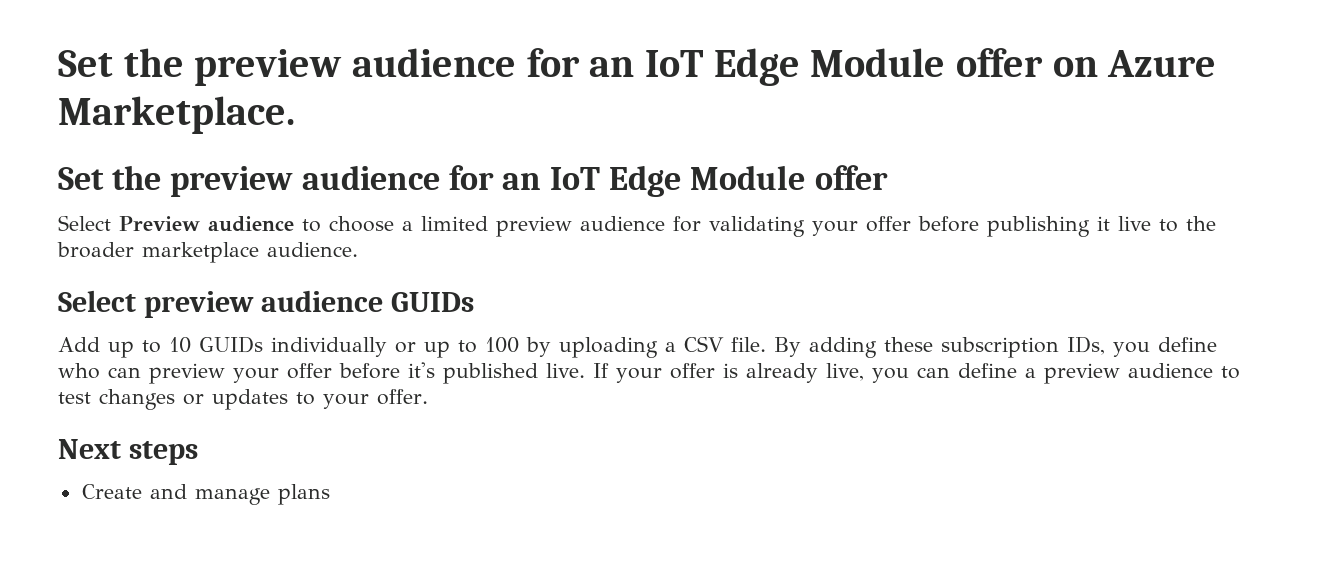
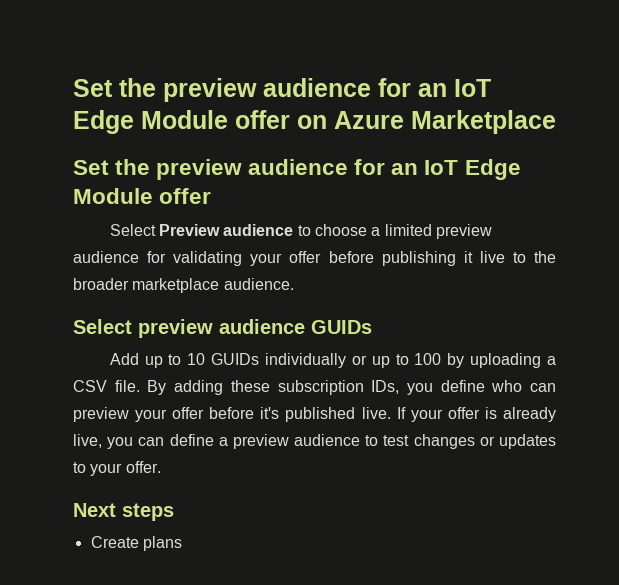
[58,96,295,134] Marketplace. -> [411,110,556,134] Marketplace
[149,484,270,505] and manage -> (139, 542) none

